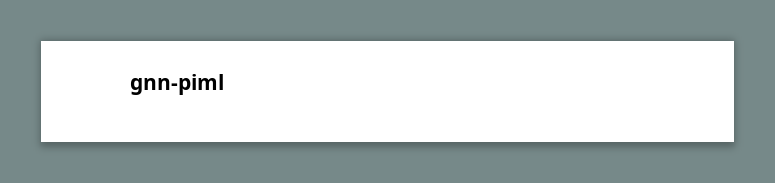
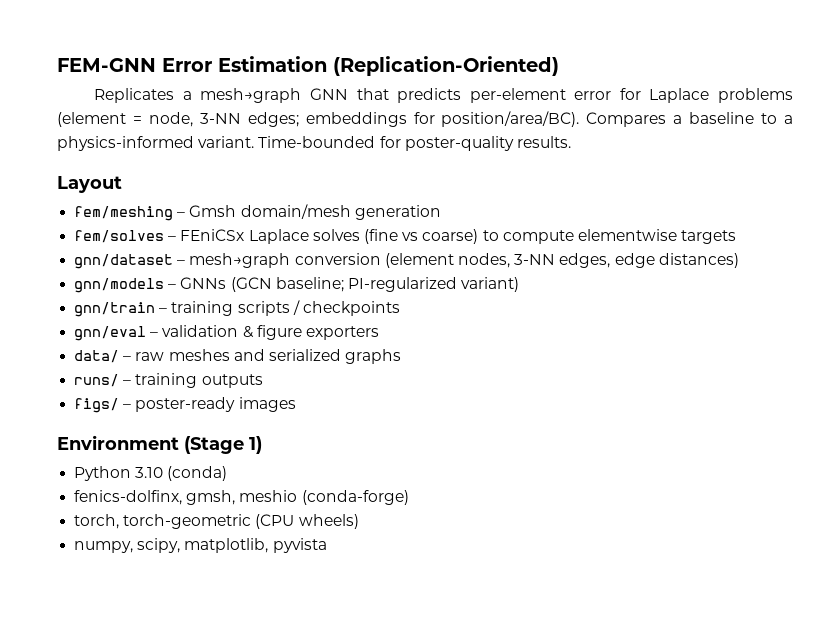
[130,74,224,95] gnn-piml -> [57,56,559,76] [94,88,793,103] [57,111,793,127] [57,136,571,151] [57,176,122,193] [74,204,441,221] [74,229,737,244] [74,253,739,269] [74,277,520,293] [74,300,400,317] [74,325,379,341] [74,349,402,364] [74,373,263,388] [74,397,296,413] [57,435,262,454] [74,466,228,481] [74,490,409,505] [74,514,359,529] [74,538,327,553] FEM-GNN Error Estimation (Replication-Oriented) // Replicates a mesh→graph GNN that predicts per-element error for Laplace problems (element = node, 3-NN edges; embeddings for position/area/BC). Compares a baseline to a physics-informed variant. Time-bounded for poster-quality results. // Layout // fem/meshing – Gmsh domain/mesh generation // fem/solves – FEniCSx Laplace solves (fine vs coarse) to compute elementwise targets // gnn/dataset – mesh→graph conversion (element nodes, 3-NN edges, edge distances) // gnn/models – GNNs (GCN baseline; PI-regularized variant) // gnn/train – training scripts / checkpoints // gnn/eval – validation & figure exporters // data/ – raw meshes and serialized graphs // runs/ – training outputs // figs/ – poster-ready images // Environment (Stage 1) // Python 3.10 (conda) // fenics-dolfinx, gmsh, meshio (conda-forge) // torch, torch-geometric (CPU wheels) // numpy, scipy, matplotlib, pyvista

